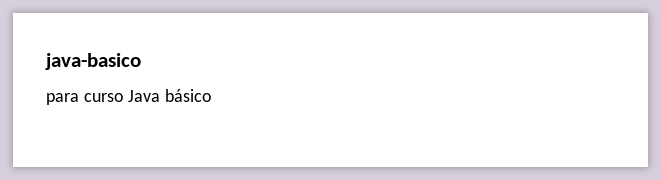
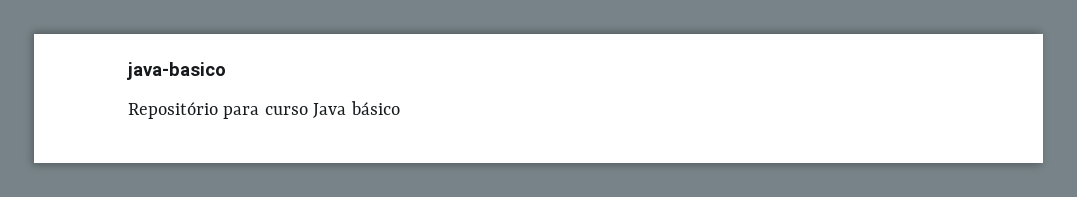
(141, 61) none -> [128,102,218,119] Repositório

